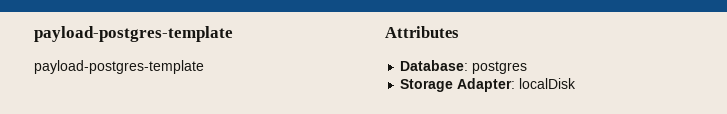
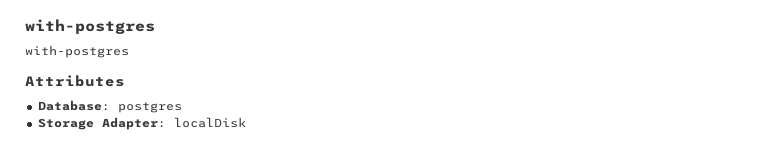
[34,26,233,42] [34,60,204,74] payload-postgres-template // payload-postgres-template -> [25,19,155,34] [25,45,129,58] with-postgres // with-postgres

